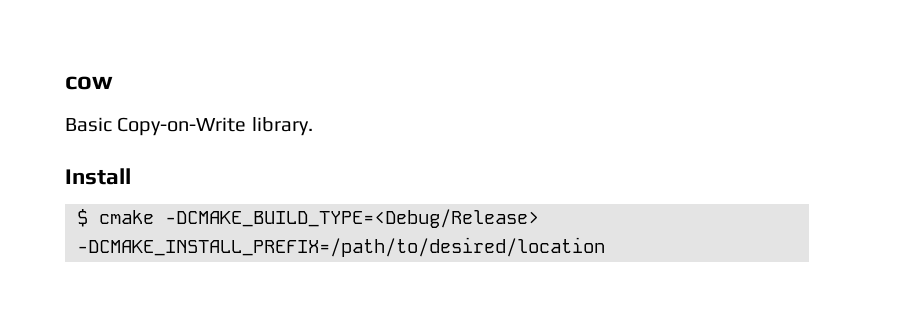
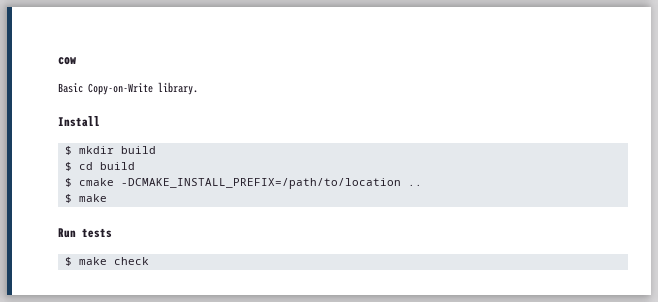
[99,209,539,228] [77,237,605,257] cmake -DCMAKE_BUILD_TYPE=<Debug/Release> -DCMAKE_INSTALL_PREFIX=/path/to/desired/location -> [78,146,156,154] [64,162,135,171] [64,178,422,189] [64,194,107,203] [58,228,112,238] [64,257,149,266] mkdir build // $ cd build // $ cmake -DCMAKE_INSTALL_PREFIX=/path/to/location .. // $ make // Run tests // $ make check

